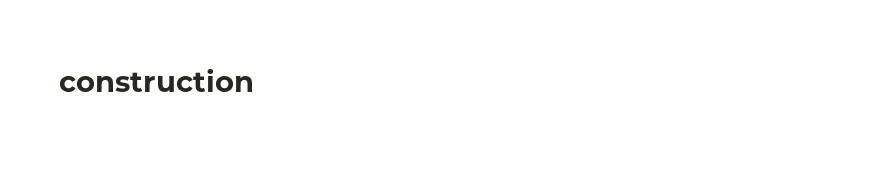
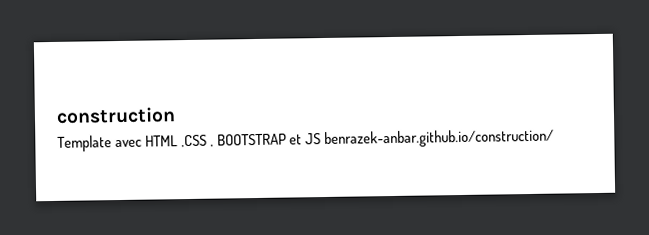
(254, 80) none -> [57,128,555,152] // Template avec HTML ,CSS , BOOTSTRAP et JS benrazek-anbar.github.io/construction/

